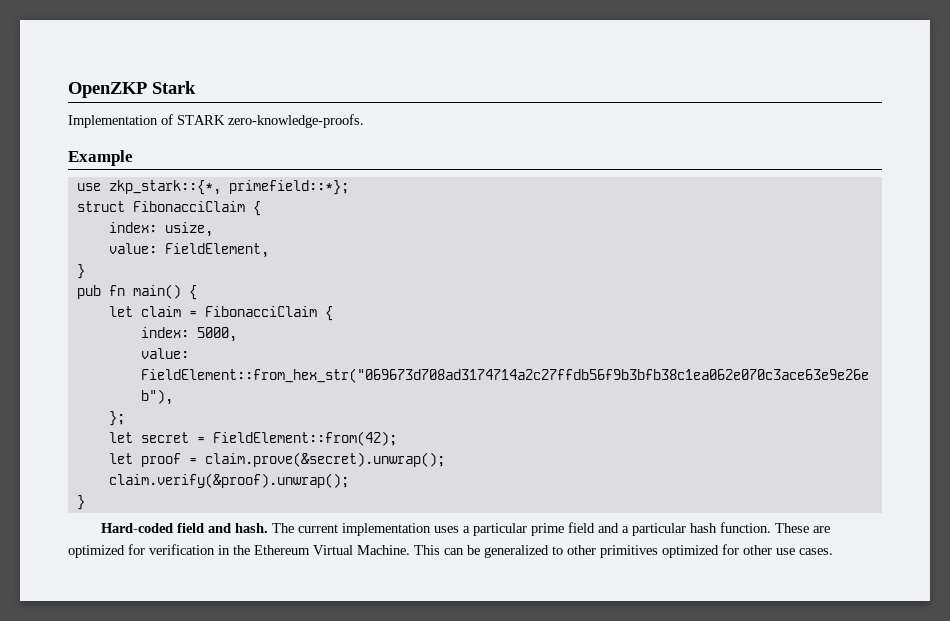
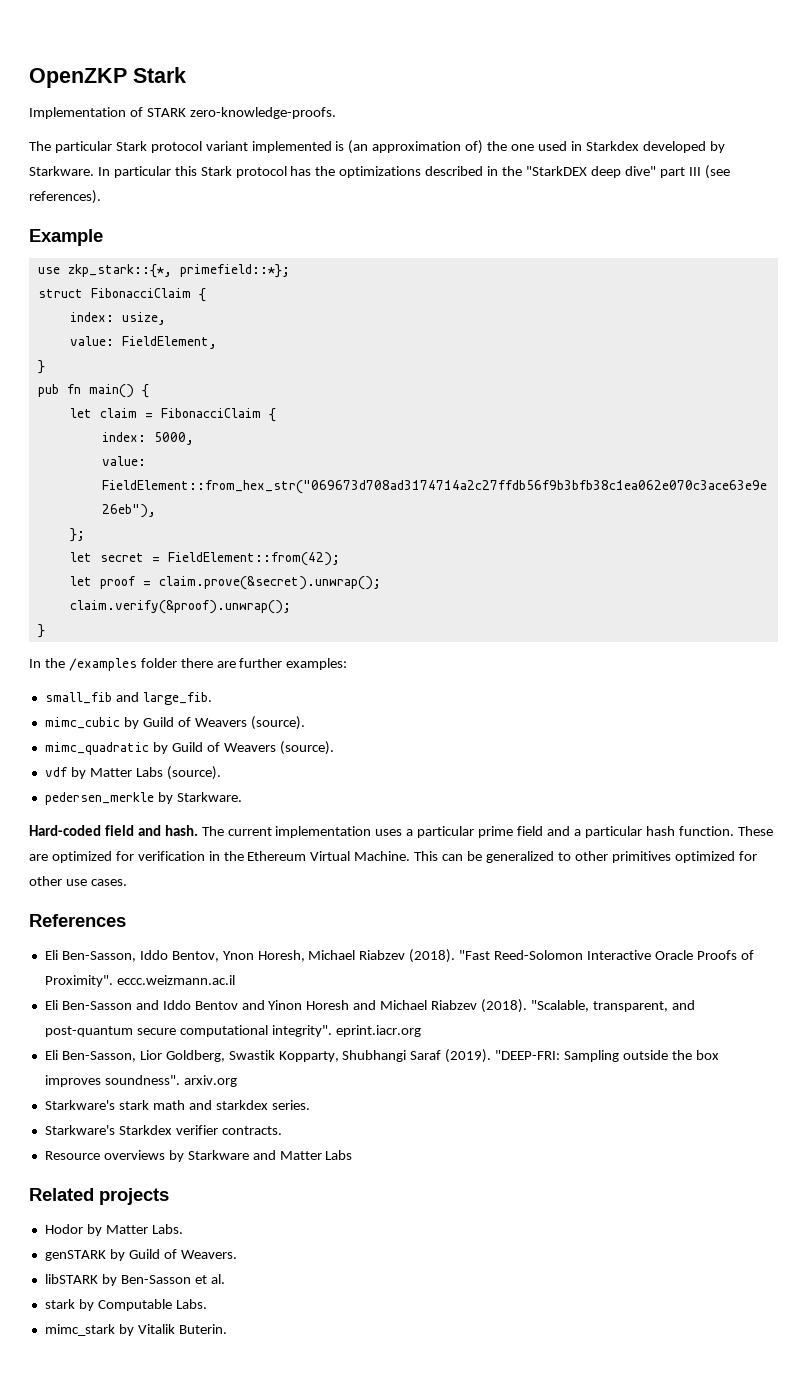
(364, 121) none -> [29,140,725,154] [29,165,730,179] [29,190,101,204] // The particular Stark protocol variant implemented is (an approximation of) the one used in Starkdex developed by Starkware. In particular this Stark protocol has the optimizations described in the "StarkDEX deep dive" part III (see references).
(85, 502) none -> [29,658,348,671] [44,692,212,705] [44,716,305,730] [44,741,334,755] [44,766,221,780] [44,792,242,805] // In the /examples folder there are further examples: // small_fib and large_fib. // mimc_cubic by Guild of Weavers (source). // mimc_quadratic by Guild of Weavers (source). // vdf by Matter Labs (source). // pedersen_merkle by Starkware.
(833, 551) none -> [29,914,126,927] [44,949,754,963] [44,975,235,987] [44,999,695,1013] [44,1025,421,1037] [44,1049,719,1063] [44,1075,237,1087] [44,1100,310,1110] [44,1125,282,1135] [44,1150,353,1162] [29,1188,169,1205] [44,1224,183,1236] [44,1249,237,1261] [44,1274,225,1286] [44,1299,207,1311] [44,1324,227,1336] // References // Eli Ben-Sasson, Iddo Bentov, Ynon Horesh, Michael Riabzev (2018). "Fast Reed-Solomon Interactive Oracle Proofs of Proximity". eccc.weizmann.ac.il // Eli Ben-Sasson and Iddo Bentov and Yinon Horesh and Michael Riabzev (2018). "Scalable, transparent, and post-quantum secure computational integrity". eprint.iacr.org // Eli Ben-Sasson, Lior Goldberg, Swastik Kopparty, Shubhangi Saraf (2019). "DEEP-FRI: Sampling outside the box improves soundness". arxiv.org // Starkware's stark math and starkdex series. // Starkware's Starkdex verifier contracts. // Resource overviews by Starkware and Matter Labs // Related projects // Hodor by Matter Labs. // genSTARK by Guild of Weavers. // libSTARK by Ben-Sasson et al. // stark by Computable Labs. // mimc_stark by Vitalik Buterin.

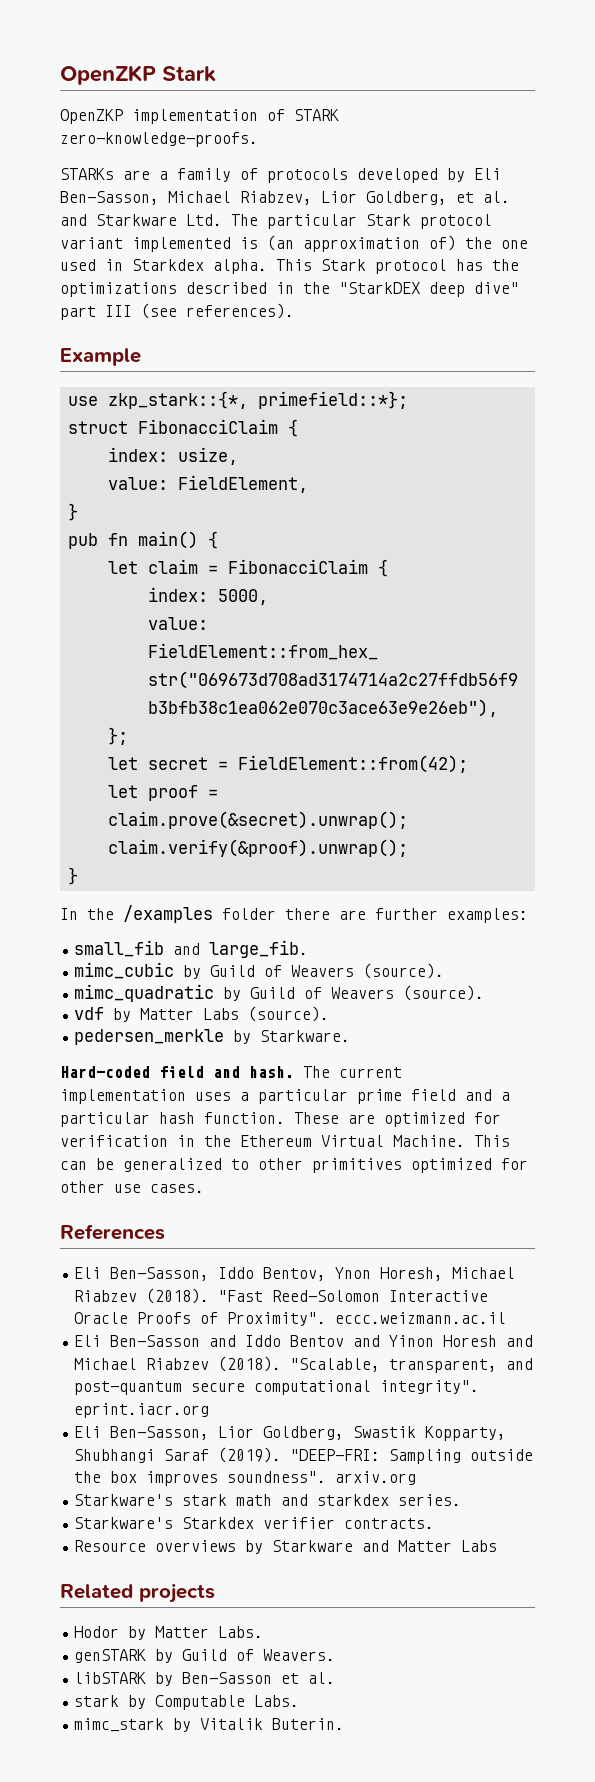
[29,107,126,119] Implementation -> [60,109,258,124] OpenZKP implementation
(336, 113) none -> [60,168,501,183] [60,191,510,205] [60,214,222,226] STARKs are a family of protocols developed by Eli Ben-Sasson, Michael Riabzev, Lior Goldberg, et al. and Starkware Ltd.
[642,141,725,153] [29,166,197,178] developed by Starkware. In particular this -> [213,259,312,274] alpha. This

